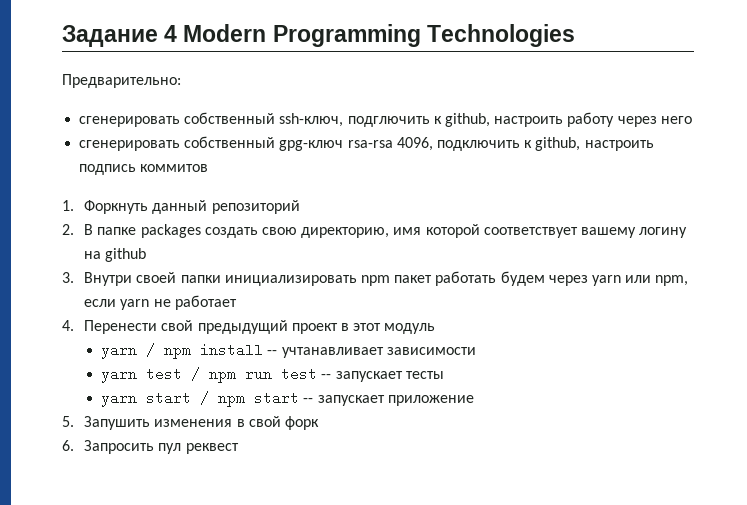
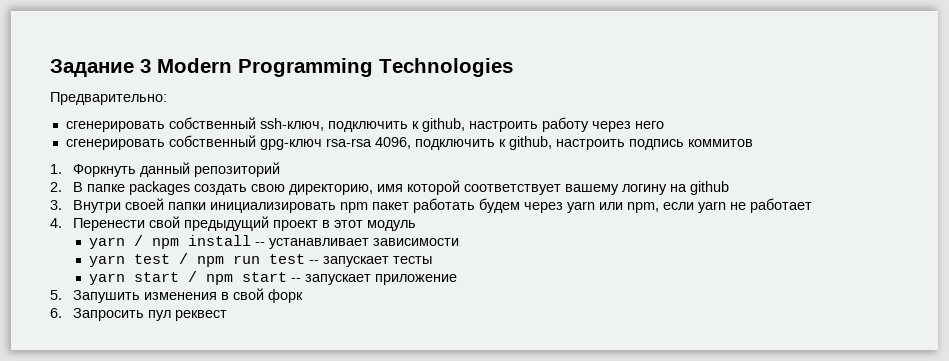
[164,25,178,42] 4 -> [140,59,151,73] 3
[347,116,430,127] подглючить -> [327,121,408,132] подключить
[281,347,384,358] учтанавливает -> [269,238,370,249] уcтанавливает

